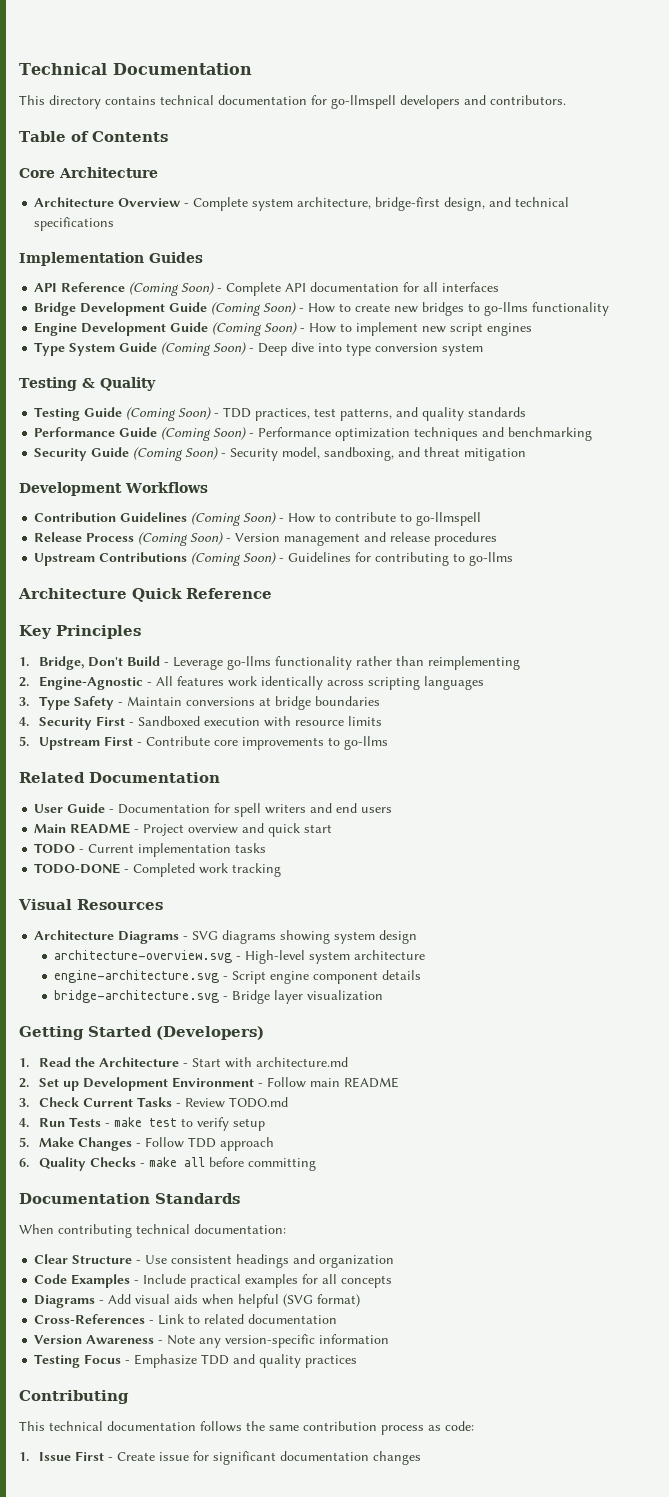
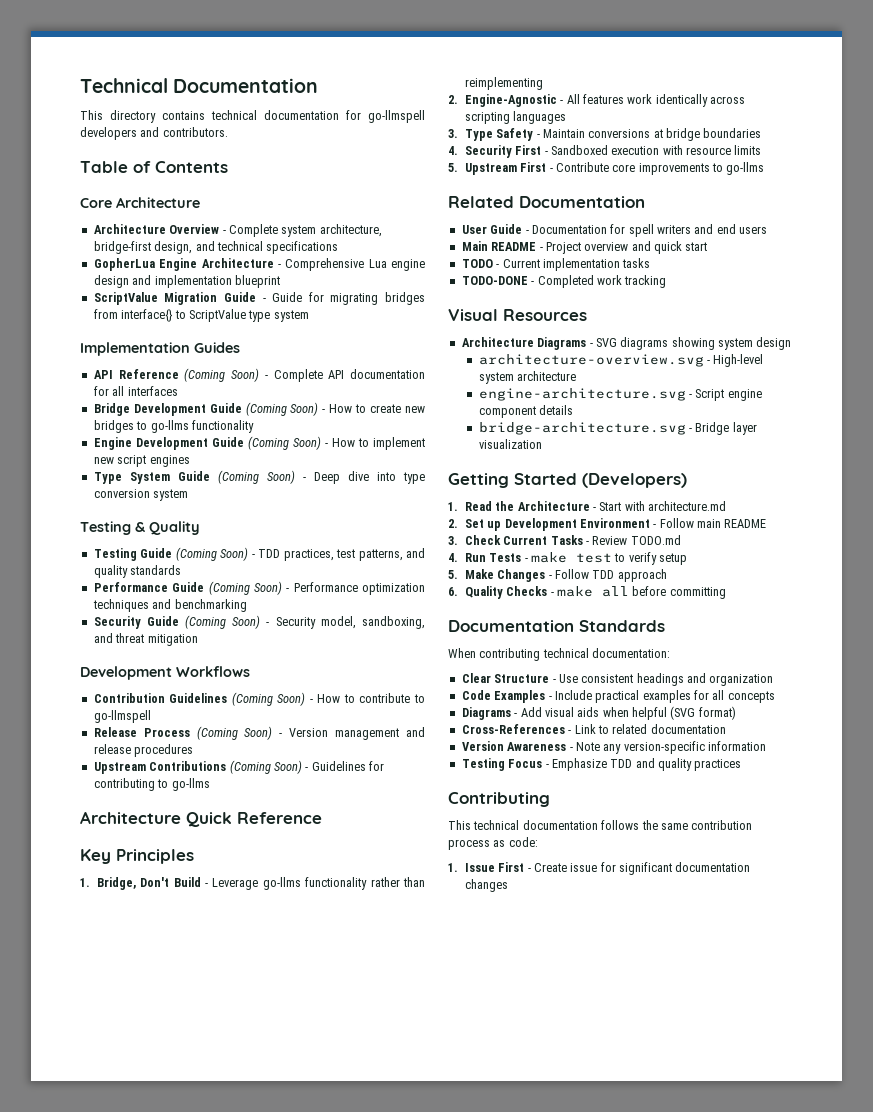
(115, 224) none -> [93,258,425,271] [93,275,280,288] [93,292,425,305] [93,309,309,322] // GopherLua Engine Architecture - Comprehensive Lua engine design and implementation blueprint // ScriptValue Migration Guide - Guide for migrating bridges from interface{} to ScriptValue type system

